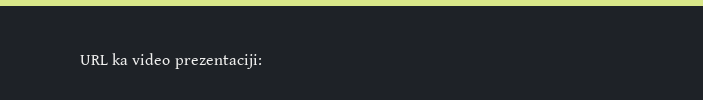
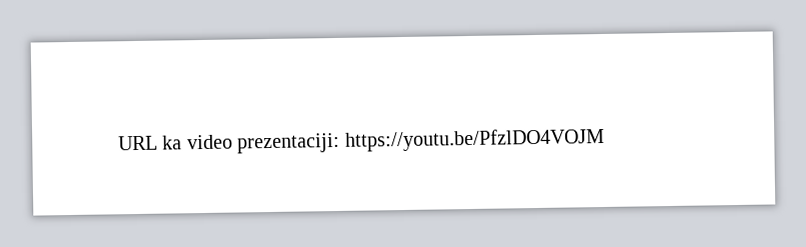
(262, 61) none -> [344,127,605,152] https://youtu.be/PfzlDO4VOJM

